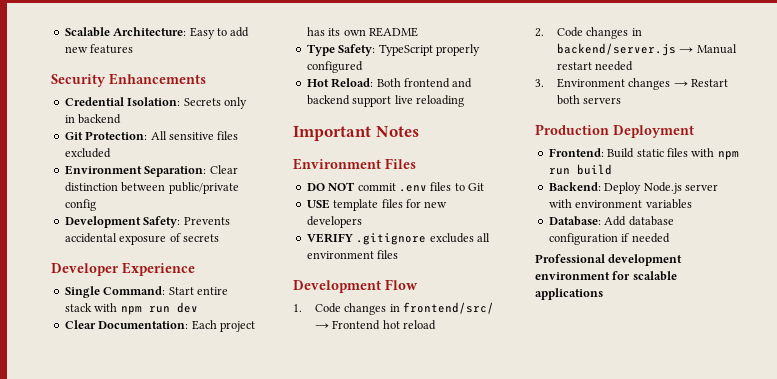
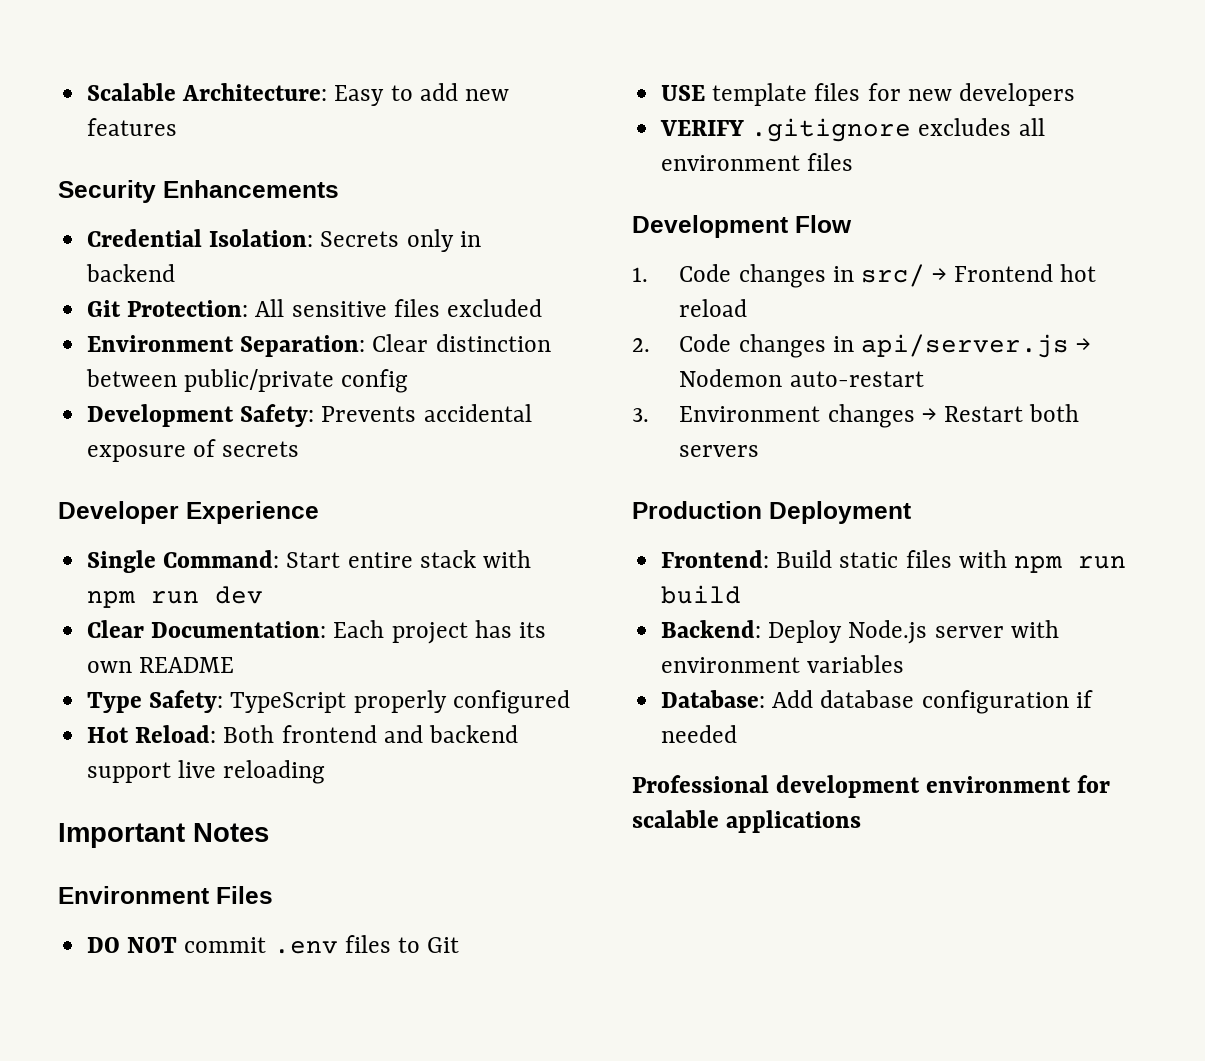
[402,302,494,314] frontend/src/ -> [860,264,925,287] src/
[556,43,737,56] [556,61,634,71] backend/server.js → Manual restart needed -> [860,334,1091,358] [679,369,924,387] api/server.js → Nodemon auto-restart

